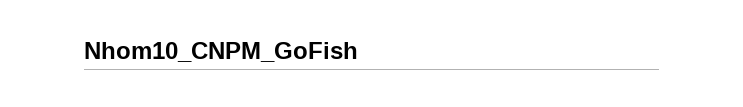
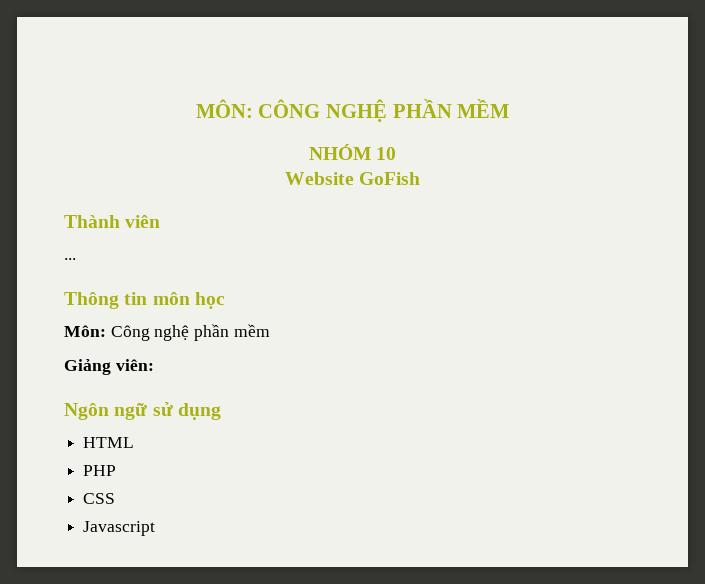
[84,42,358,62] Nhom10_CNPM_GoFish -> [195,99,510,122] [308,144,397,160] [284,172,421,185] [64,215,161,228] [64,258,76,260] [64,292,225,309] [64,324,270,341] [64,359,154,375] [64,402,221,420] [83,437,135,448] [83,465,117,476] [83,493,116,504] [83,521,156,536] MÔN: CÔNG NGHỆ PHẦN MỀM // NHÓM 10 // Website GoFish // Thành viên // ... // Thông tin môn học // Môn: Công nghệ phần mềm // Giảng viên: // Ngôn ngữ sử dụng // HTML // PHP // CSS // Javascript

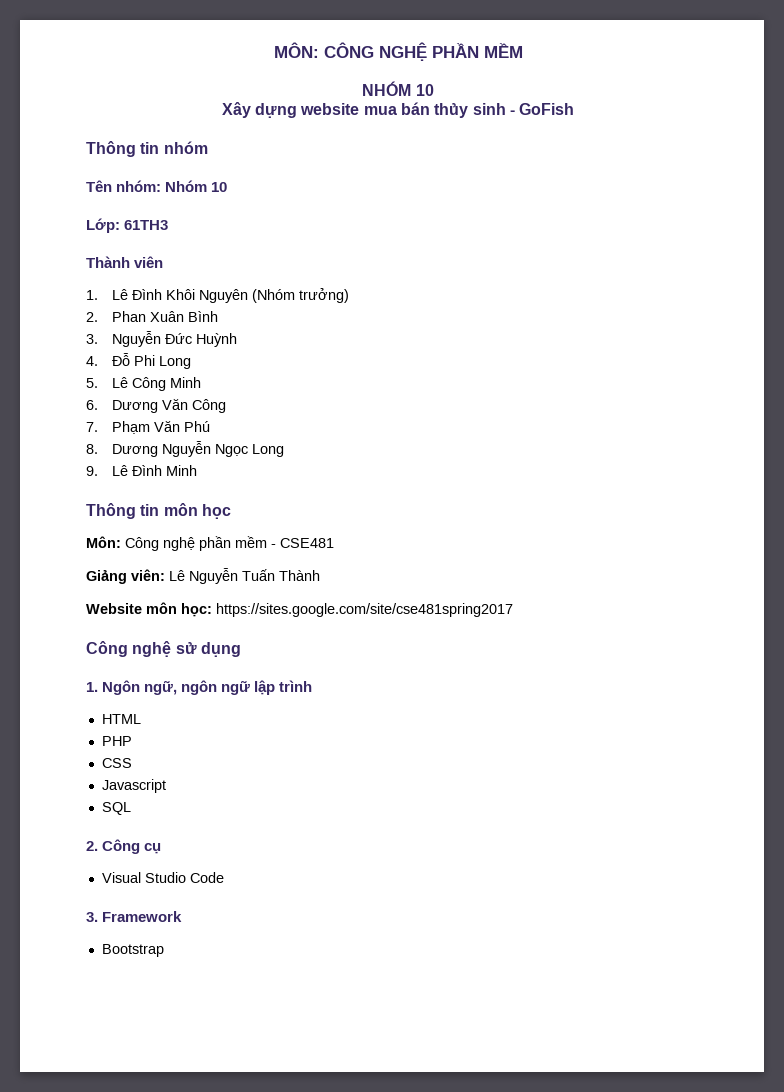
[284,172,421,185] [64,215,161,228] [64,258,76,260] Website GoFish // Thành viên // ... -> [221,102,575,118] [86,141,208,157] [86,180,228,192] [86,218,169,233] [86,256,164,268] [86,288,349,303] [86,311,218,322] [86,331,237,347] [86,353,191,369] [86,377,201,391] [86,398,226,413] [86,420,210,434] [86,441,284,457] [86,465,197,476] Xây dựng website mua bán thủy sinh - GoFish // Thông tin nhóm // Tên nhóm: Nhóm 10 // Lớp: 61TH3 // Thành viên // 1. Lê Đình Khôi Nguyên (Nhóm trưởng) // 2. Phan Xuân Bình // 3. Nguyễn Đức Huỳnh // 4. Đỗ Phi Long // 5. Lê Công Minh // 6. Dương Văn Công // 7. Phạm Văn Phú // 8. Dương Nguyễn Ngọc Long // 9. Lê Đình Minh
(270, 330) none -> [271,538,334,548] - CSE481
[64,402,221,420] [83,437,135,448] [83,465,117,476] [83,493,116,504] [83,521,156,536] // Ngôn ngữ sử dụng // HTML // PHP // CSS // Javascript -> [169,568,320,584] [86,602,513,617] [86,641,241,657] [86,680,313,695] [101,714,141,724] [101,736,132,746] [101,758,132,768] [101,779,166,793] [101,802,131,815] [86,839,162,854] [101,872,224,883] [86,911,183,922] [101,944,164,957] Lê Nguyễn Tuấn Thành // Website môn học: https://sites.google.com/site/cse481spring2017 // Công nghệ sử dụng // 1. Ngôn ngữ, ngôn ngữ lập trình // HTML // PHP // CSS // Javascript // SQL // 2. Công cụ // Visual Studio Code // 3. Framework // Bootstrap

